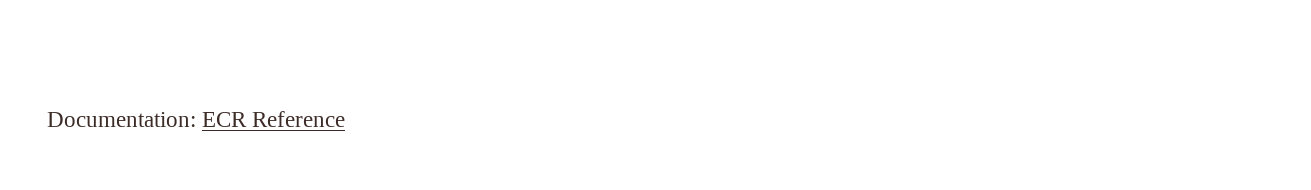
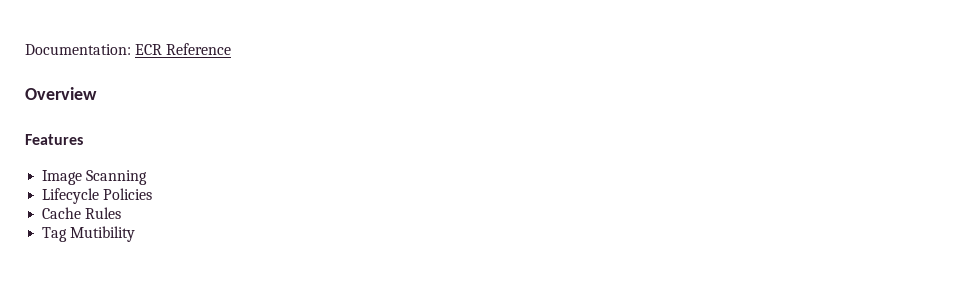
(346, 119) none -> [25,87,97,100] [25,134,83,145] [42,170,148,185] [42,188,153,204] [42,207,122,219] [42,226,136,242] // Overview // Features // Image Scanning // Lifecycle Policies // Cache Rules // Tag Mutibility

